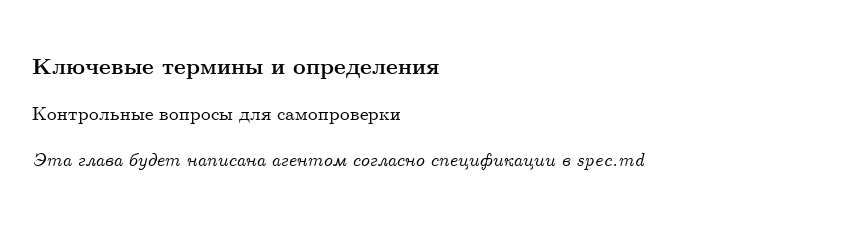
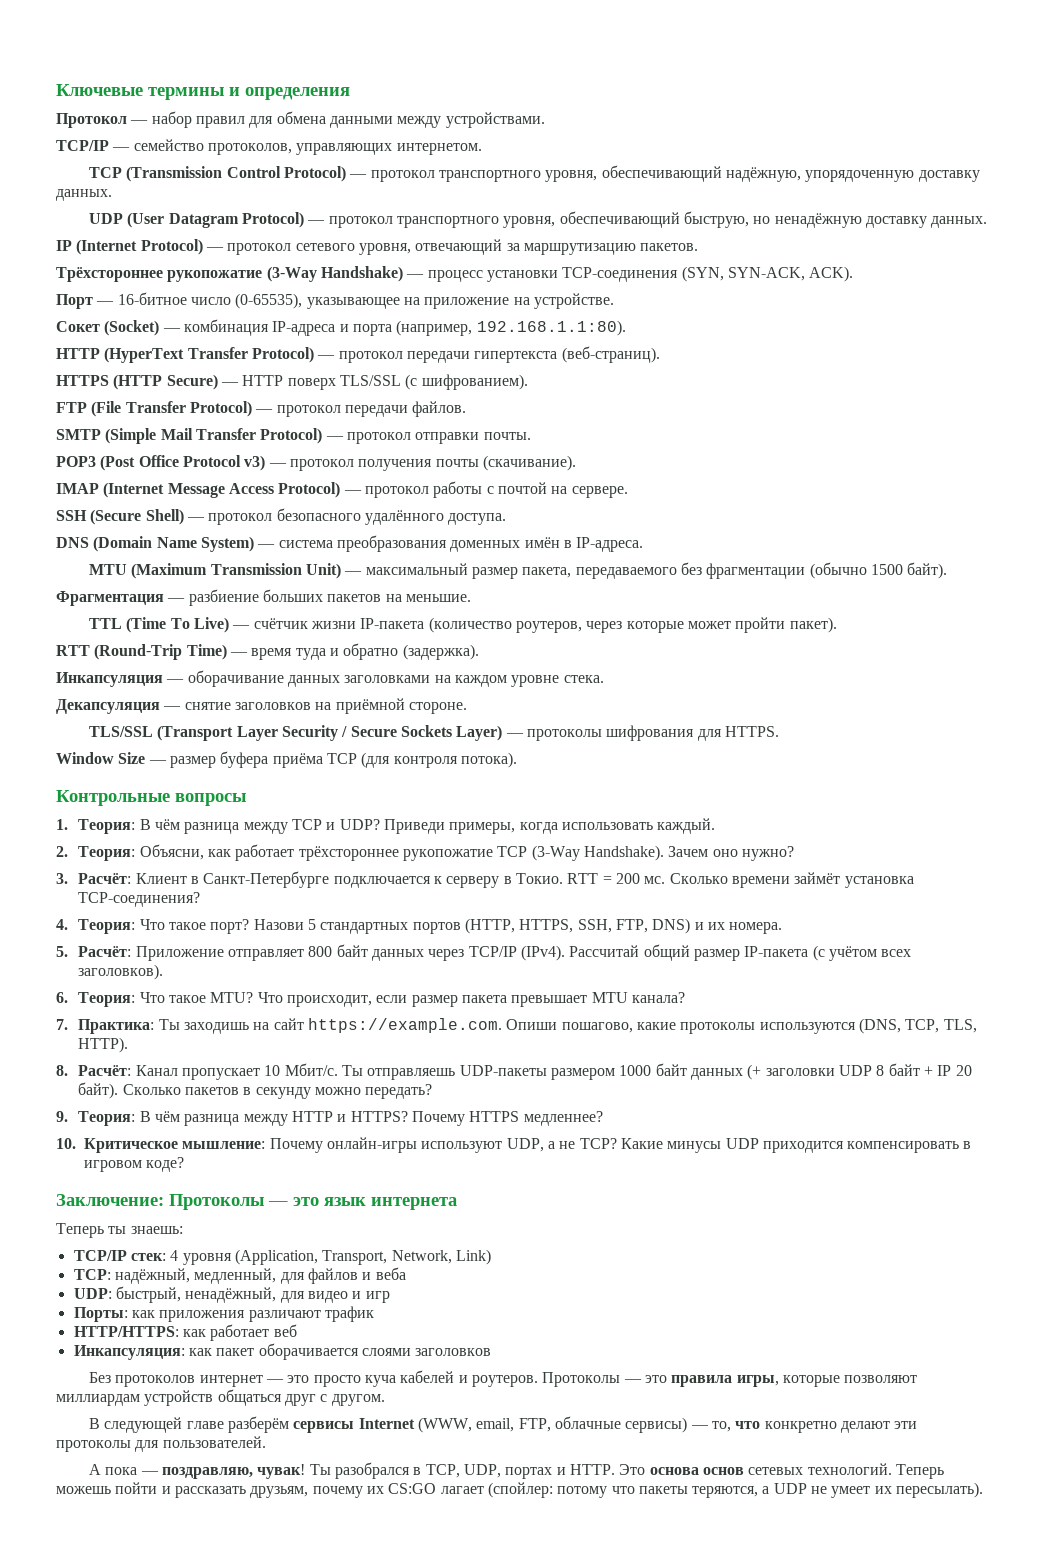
[32,107,401,124] [32,153,645,170] Контрольные вопросы для самопроверки // Эта глава будет написана агентом согласно спецификации в spec.md -> [56,111,545,128] [56,139,482,155] [89,165,980,182] [56,189,112,201] [89,211,988,228] [56,239,699,255] [56,266,854,282] [56,292,614,309] [56,319,626,336] [56,346,660,363] [56,374,528,390] [56,401,467,417] [56,428,531,444] [56,455,576,471] [56,481,628,498] [56,508,507,525] [56,535,644,552] [89,562,948,579] [56,589,471,606] [89,617,837,633] [56,643,479,660] [56,670,604,687] [56,698,467,714] [89,725,779,741] [56,751,517,768] [56,790,246,806] [56,818,716,834] [56,844,794,861] [56,871,914,888] [78,892,201,907] [56,918,783,934] [56,944,912,961] [78,964,164,980] [56,992,685,1007] [56,1018,977,1034] [78,1037,129,1053] [56,1063,972,1080] [78,1082,433,1099] [56,1111,603,1126] [56,1137,972,1153] [84,1157,185,1172] [56,1194,457,1210] [56,1223,183,1238] [73,1249,491,1265] [73,1267,406,1284] [73,1286,390,1303] [73,1306,374,1322] [73,1324,297,1341] [73,1343,492,1360] [89,1370,918,1387] [56,1389,385,1406] [89,1416,918,1433] [56,1436,266,1452] [89,1462,944,1479] [56,1482,984,1498] Протокол — набор правил для обмена данными между устройствами. // TCP/IP — семейство протоколов, управляющих интернетом. // TCP (Transmission Control Protocol) — протокол транспортного уровня, обеспечивающий надёжную, упорядоченную доставку данных. // UDP (User Datagram Protocol) — протокол транспортного уровня, обеспечивающий быструю, но ненадёжную доставку данных. // IP (Internet Protocol) — протокол сетевого уровня, отвечающий за маршрутизацию пакетов. // Трёхстороннее рукопожатие (3-Way Handshake) — процесс установки TCP-соединения (SYN, SYN-ACK, ACK). // Порт — 16-битное число (0-65535), указывающее на приложение на устройстве. // Сокет (Socket) — комбинация IP-адреса и порта (например, 192.168.1.1:80). // HTTP (HyperText Transfer Protocol) — протокол передачи гипертекста (веб-страниц). // HTTPS (HTTP Secure) — HTTP поверх TLS/SSL (с шифрованием). // FTP (File Transfer Protocol) — протокол передачи файлов. // SMTP (Simple Mail Transfer Protocol) — протокол отправки почты. // POP3 (Post Office Protocol v3) — протокол получения почты (скачивание). // IMAP (Internet Message Access Protocol) — протокол работы с почтой на сервере. // SSH (Secure Shell) — протокол безопасного удалённого доступа. // DNS (Domain Name System) — система преобразования доменных имён в IP-адреса. // MTU (Maximum Transmission Unit) — максимальный размер пакета, передаваемого без фрагментации (обычно 1500 байт). // Фрагментация — разбиение больших пакетов на меньшие. // TTL (Time To Live) — счётчик жизни IP-пакета (количество роутеров, через которые может пройти пакет). // RTT (Round-Trip Time) — время туда и обратно (задержка). // Инкапсуляция — оборачивание данных заголовками на каждом уровне стека. // Декапсуляция — снятие заголовков на приёмной стороне. // TLS/SSL (Transport Layer Security / Secure Sockets Layer) — протоколы шифрования для HTTPS. // Window Size — размер буфера приёма TCP (для контроля потока). // Контрольные вопросы // 1. Теория: В чём разница между TCP и UDP? Приведи примеры, когда использовать каждый. // 2. Теория: Объясни, как работает трёхстороннее рукопожатие TCP (3-Way Handshake). Зачем оно нужно? // 3. Расчёт: Клиент в Санкт-Петербурге подключается к серверу в Токио. RTT = 200 мс. Сколько времени займёт установка TCP-соединения? // 4. Теория: Что такое порт? Назови 5 стандартных портов (HTTP, HTTPS, SSH, FTP, DNS) и их номера. // 5. Расчёт: Приложение отправляет 800 байт данных через TCP/IP (IPv4). Рассчитай общий размер IP-пакета (с учётом всех заголовков). // 6. Теория: Что такое MTU? Что происходит, если размер пакета превышает MTU канала? // 7. Практика: Ты заходишь на сайт https://example.com. Опиши пошагово, какие протоколы используются (DNS, TCP, TLS, HTTP). // 8. Расчёт: Канал пропускает 10 Мбит/с. Ты отправляешь UDP-пакеты размером 1000 байт данных (+ заголовки UDP 8 байт + IP 20 байт). Сколько пакетов в секунду можно передать? // 9. Теория: В чём разница между HTTP и HTTPS? Почему HTTPS медленнее? // 10. Критическое мышление: Почему онлайн-игры используют UDP, а не TCP? Какие минусы UDP приходится компенсировать в игровом коде? // Заключение: Протоколы — это язык интернета // Теперь ты знаешь: // TCP/IP стек: 4 уровня (Application, Transport, Network, Link) // TCP: надёжный, медленный, для файлов и веба // UDP: быстрый, ненадёжный, для видео и игр // Порты: как приложения различают трафик // HTTP/HTTPS: как работает веб // Инкапсуляция: как пакет оборачивается слоями заголовков // Без протоколов интернет — это просто куча кабелей и роутеров. Протоколы — это правила игры, которые позволяют миллиардам устройств общаться друг с другом. // В следующей главе разберём сервисы Internet (WWW, email, FTP, облачные сервисы) — то, что конкретно делают эти протоколы для пользователей. // А пока — поздравляю, чувак! Ты разобрался в TCP, UDP, портах и HTTP. Это основа основ сетевых технологий. Теперь можешь пойти и рассказать друзьям, почему их CS:GO лагает (спойлер: потому что пакеты теряются, а UDP не умеет их пересылать).

